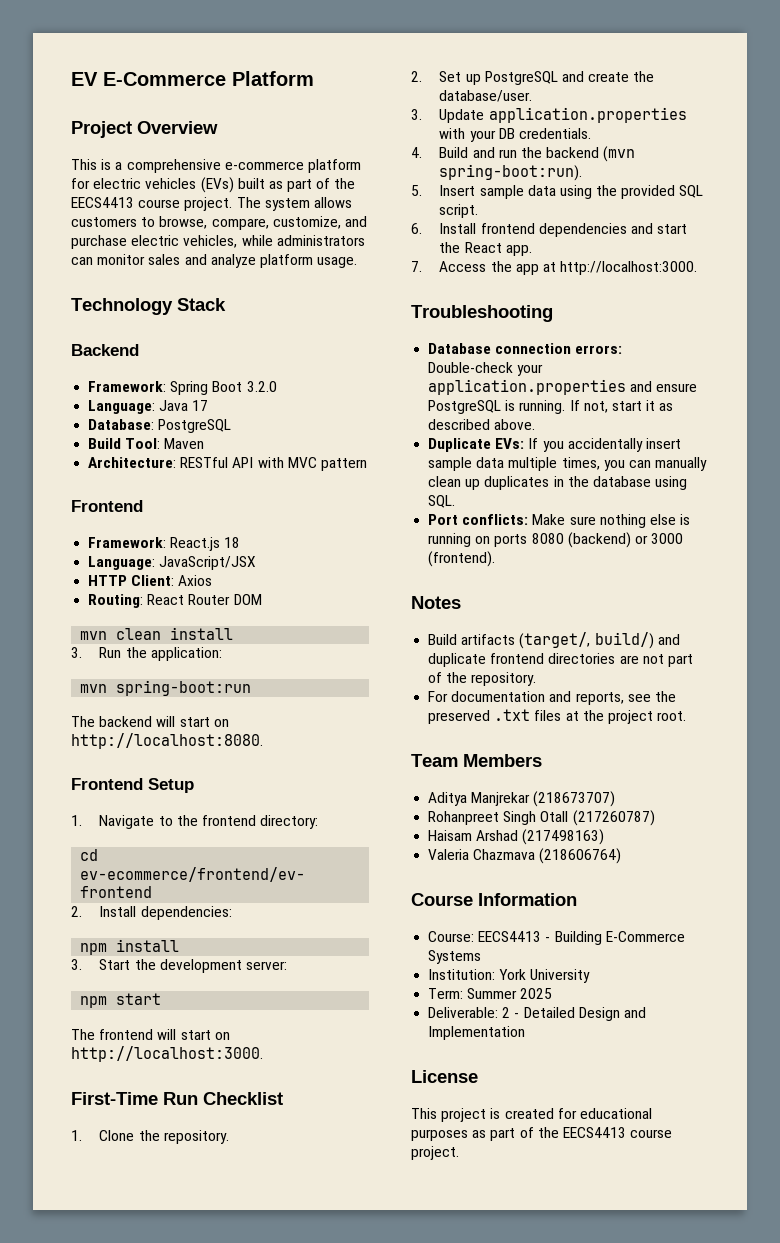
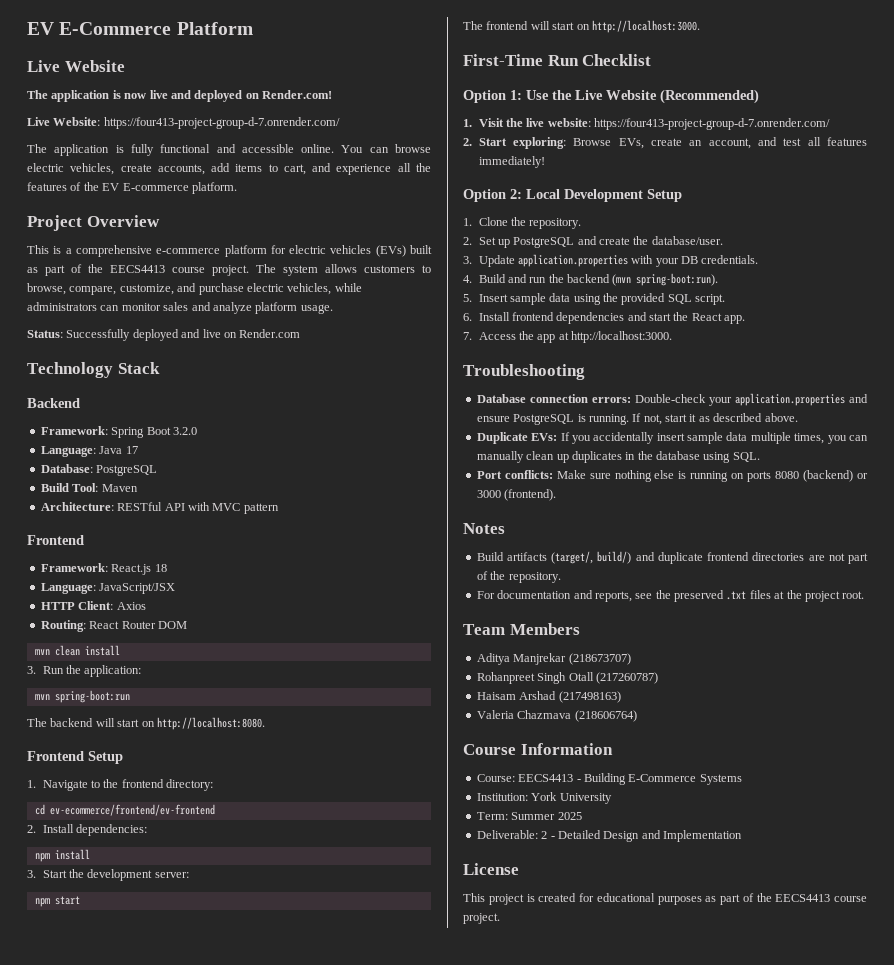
(314, 78) none -> [27,60,125,72] [27,90,332,102] [27,117,340,129] [27,144,432,156] [27,163,431,175] [27,182,237,194] // Live Website // The application is now live and deployed on Render.com! // Live Website: https://four413-project-group-d-7.onrender.com/ // The application is fully functional and accessible online. You can browse electric vehicles, create accounts, add items to cart, and experience all the features of the EV E-commerce platform.
(358, 262) none -> [27,329,301,341] // Status: Successfully deployed and live on Render.com
(283, 1098) none -> [463,89,759,104] [463,118,831,130] [463,137,867,149] [478,156,545,168] [463,189,682,202] // Option 1: Use the Live Website (Recommended) // 1. Visit the live website: https://four413-project-group-d-7.onrender.com/ // 2. Start exploring: Browse EVs, create an account, and test all features immediately! // Option 2: Local Development Setup

